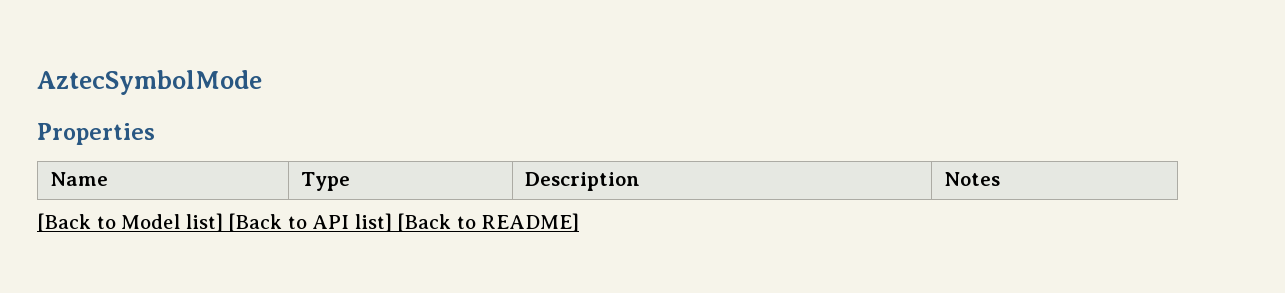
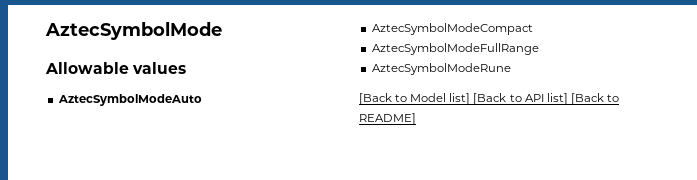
[37,123,155,145] [50,172,109,186] [301,172,351,191] [525,172,641,191] [944,172,1001,186] Properties // Name | Type | Description | Notes -> [45,62,187,74] [57,94,202,106] [371,23,533,35] [371,43,539,55] [371,63,511,75] Allowable values // AztecSymbolModeAuto // AztecSymbolModeCompact // AztecSymbolModeFullRange // AztecSymbolModeRune

